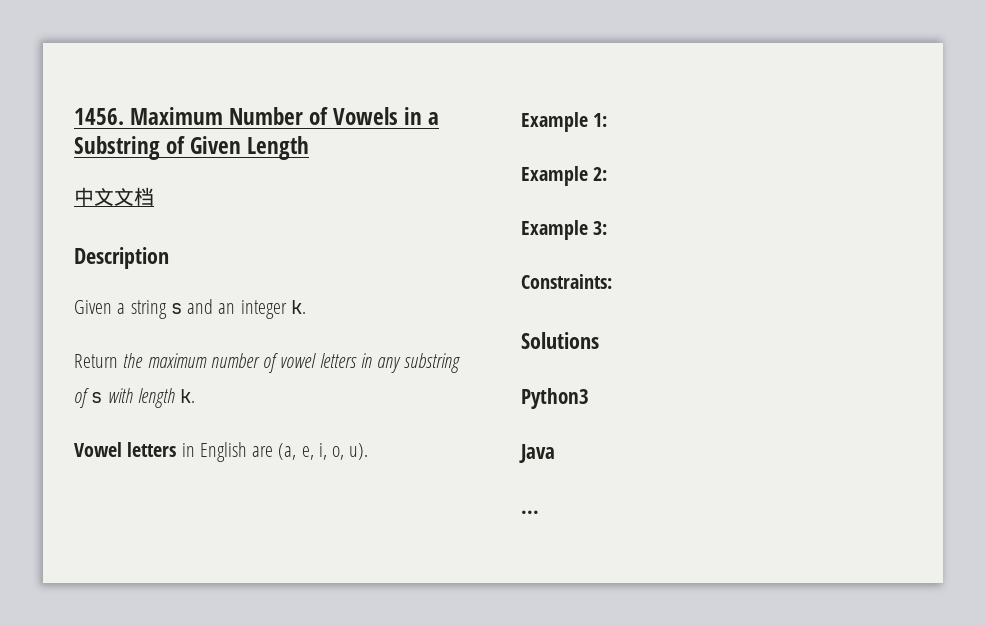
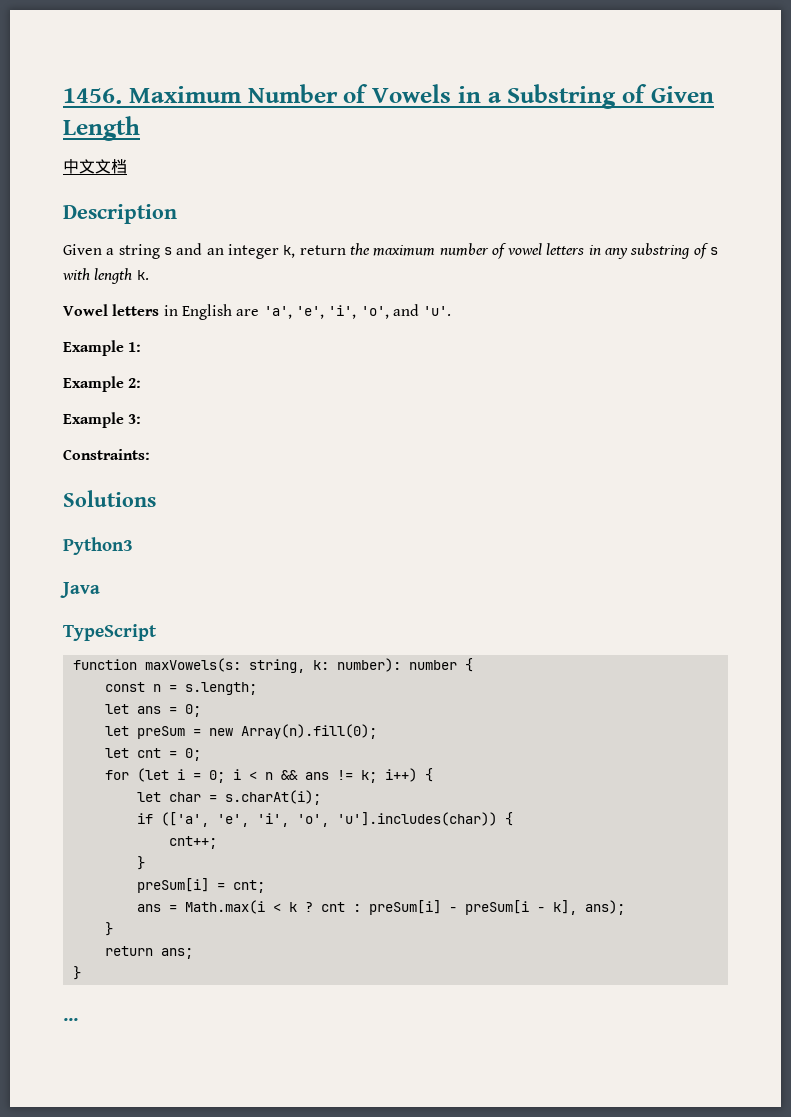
[290,300,306,314] [74,354,118,368] k. // Return -> [283,245,346,258] k, return
[278,443,369,460] (a, e, i, o, u). -> [263,304,452,319] 'a', 'e', 'i', 'o', and 'u'.
(555, 453) none -> [63,624,157,641] [72,658,473,673] [104,682,257,695] [104,704,201,717] [104,724,377,739] [104,748,201,761] [104,768,433,783] [136,790,321,805] [136,812,513,827] [168,836,217,849] [136,856,145,870] [136,878,265,893] [136,900,625,915] [104,922,113,936] [104,946,193,959] [72,966,81,980] // TypeScript // function maxVowels(s: string, k: number): number { // const n = s.length; // let ans = 0; // let preSum = new Array(n).fill(0); // let cnt = 0; // for (let i = 0; i < n && ans != k; i++) { // let char = s.charAt(i); // if (['a', 'e', 'i', 'o', 'u'].includes(char)) { // cnt++; // } // preSum[i] = cnt; // ans = Math.max(i < k ? cnt : preSum[i] - preSum[i - k], ans); // } // return ans; // }

